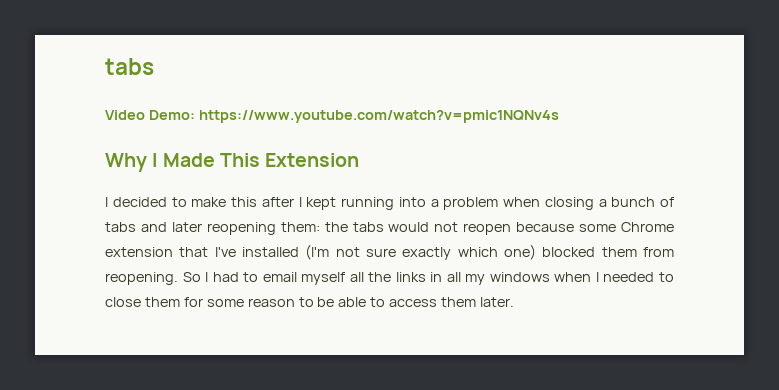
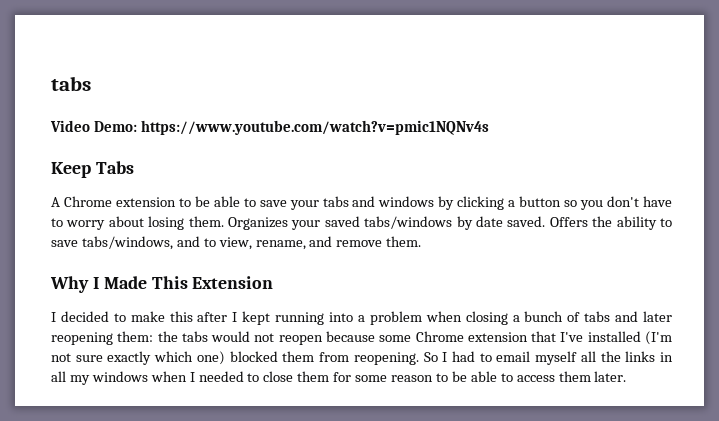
(559, 116) none -> [51,161,134,178] [51,196,673,210] [51,216,672,230] [51,236,422,250] // Keep Tabs // A Chrome extension to be able to save your tabs and windows by clicking a button so you don't have to worry about losing them. Organizes your saved tabs/windows by date saved. Offers the ability to save tabs/windows, and to view, rename, and remove them.

